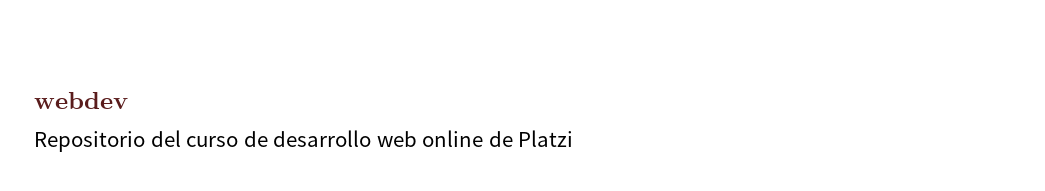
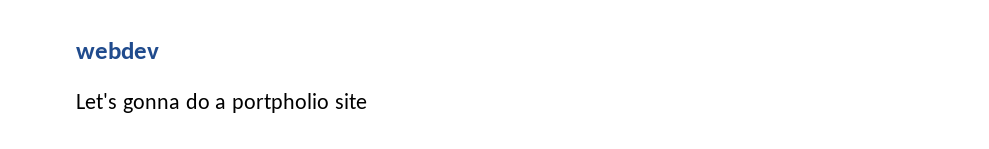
[34,130,574,152] Repositorio del curso de desarrollo web online de Platzi -> [76,93,368,113] Let's gonna do a portpholio site

